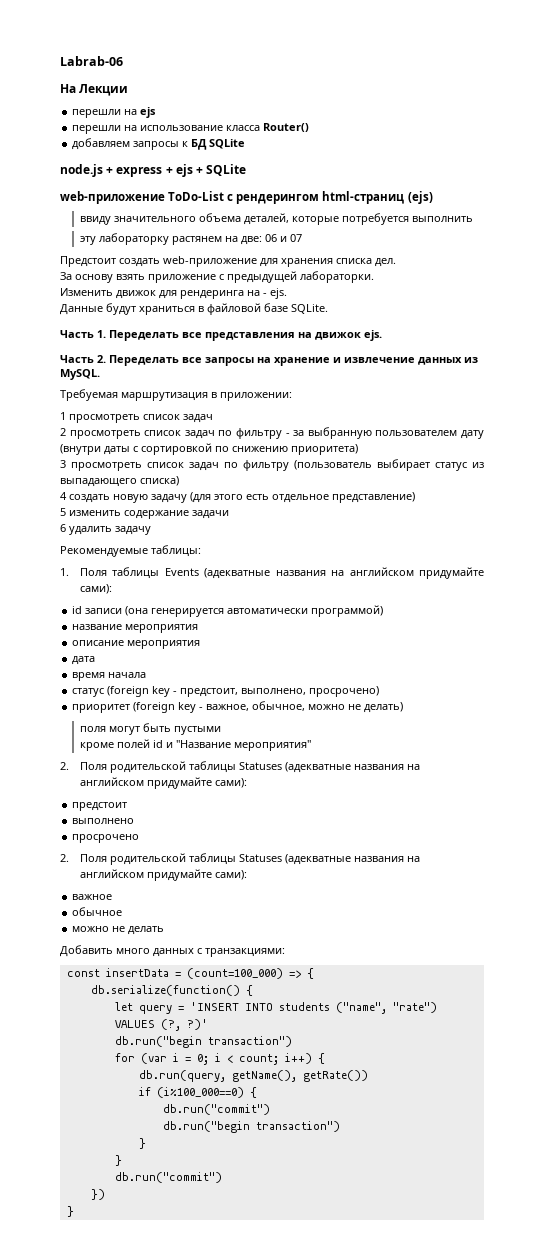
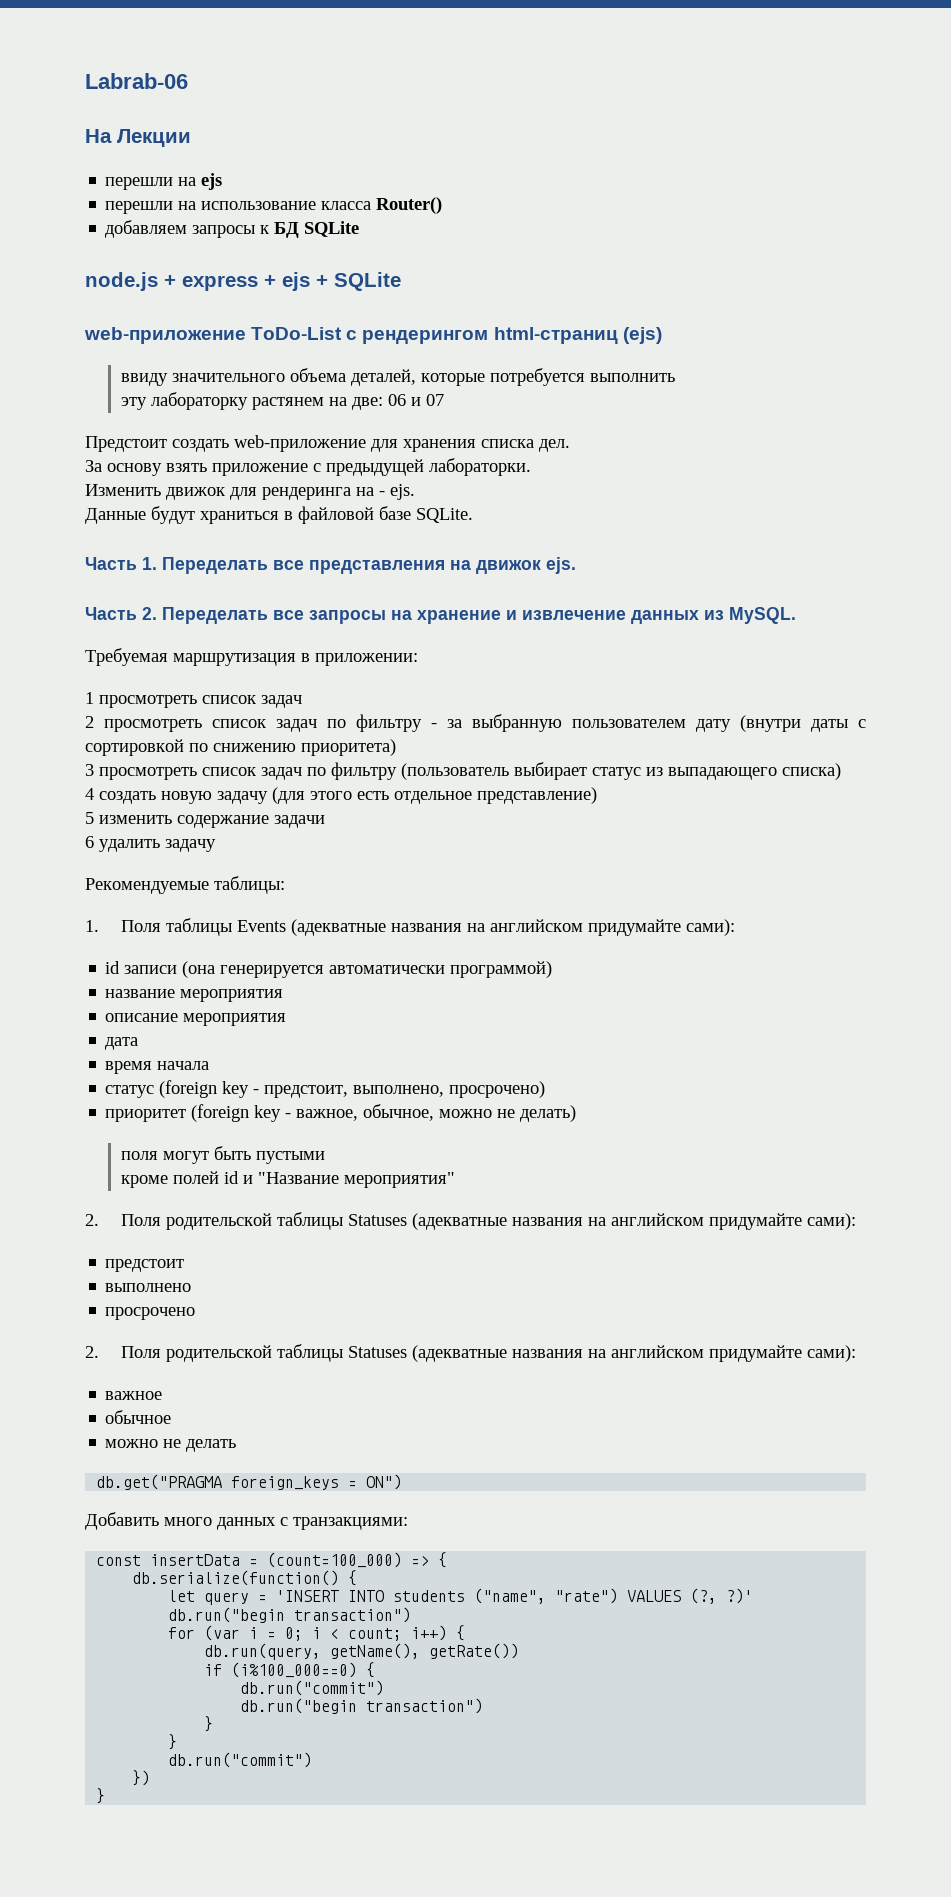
(165, 930) none -> [96,1474,403,1490] // db.get("PRAGMA foreign_keys = ON")

